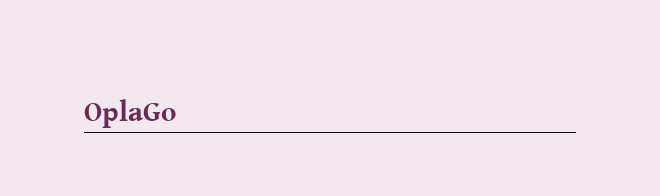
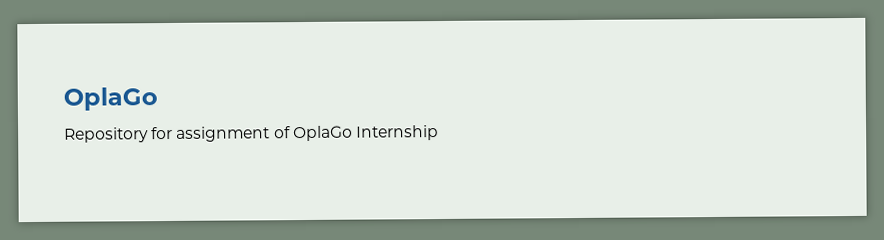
[84,99,176,128] OplaGo -> [63,87,158,111] [64,125,439,143] OplaGo // Repository for assignment of OplaGo Internship

